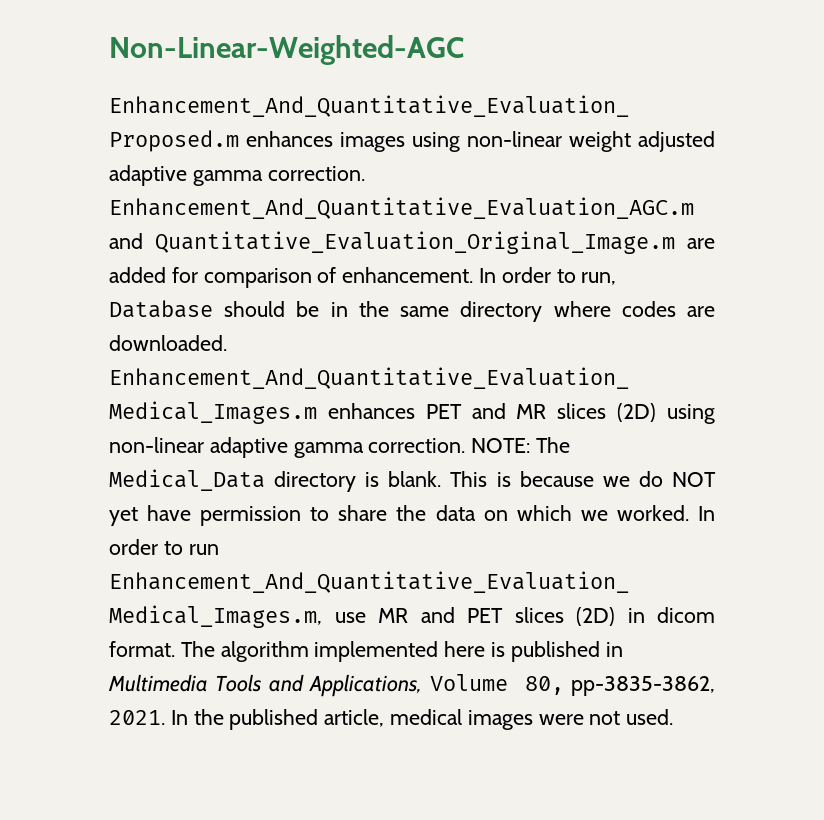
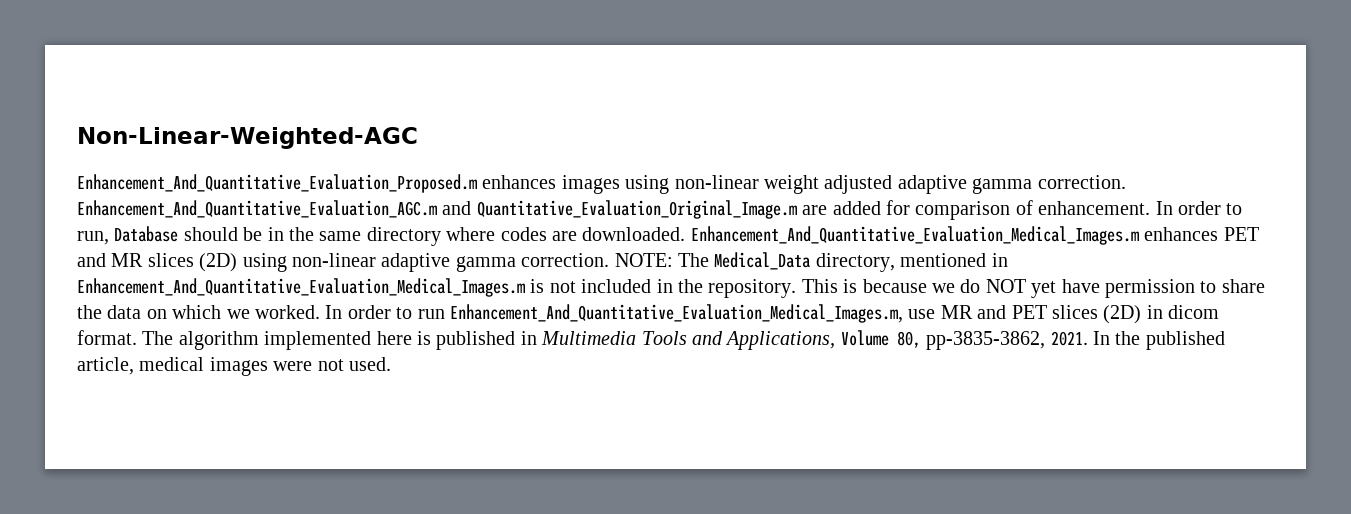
[274,471,442,492] directory is blank. -> [815,253,1008,272] [77,278,797,298] directory, mentioned in Enhancement_And_Quantitative_Evaluation_Medical_Images.m is not included in the repository.

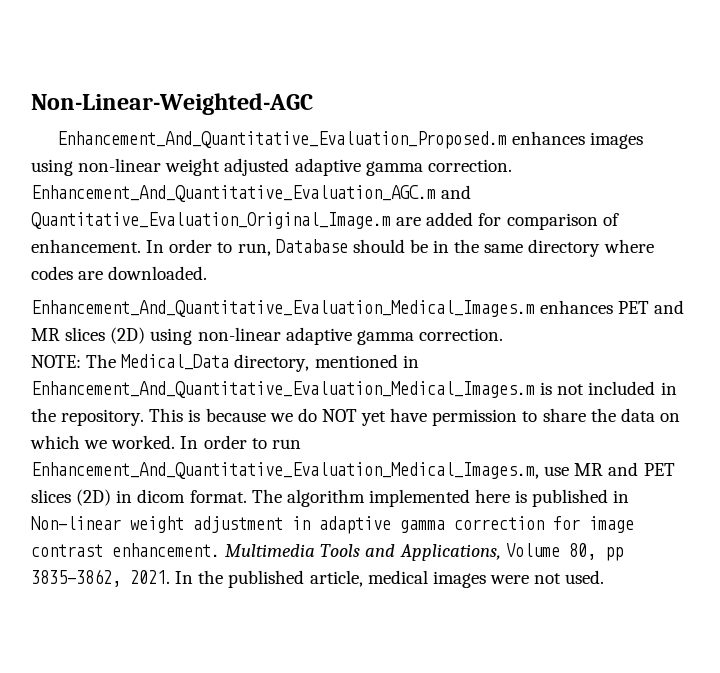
(686, 234) none -> (208, 273) //
(610, 260) none -> (503, 334) //
(537, 338) none -> [31,516,634,534] [31,543,220,557] Non-linear weight adjustment in adaptive gamma correction for image contrast enhancement.
[926,331,1046,350] pp-3835-3862, -> [604,547,623,561] [31,569,121,587] pp 3835-3862,

